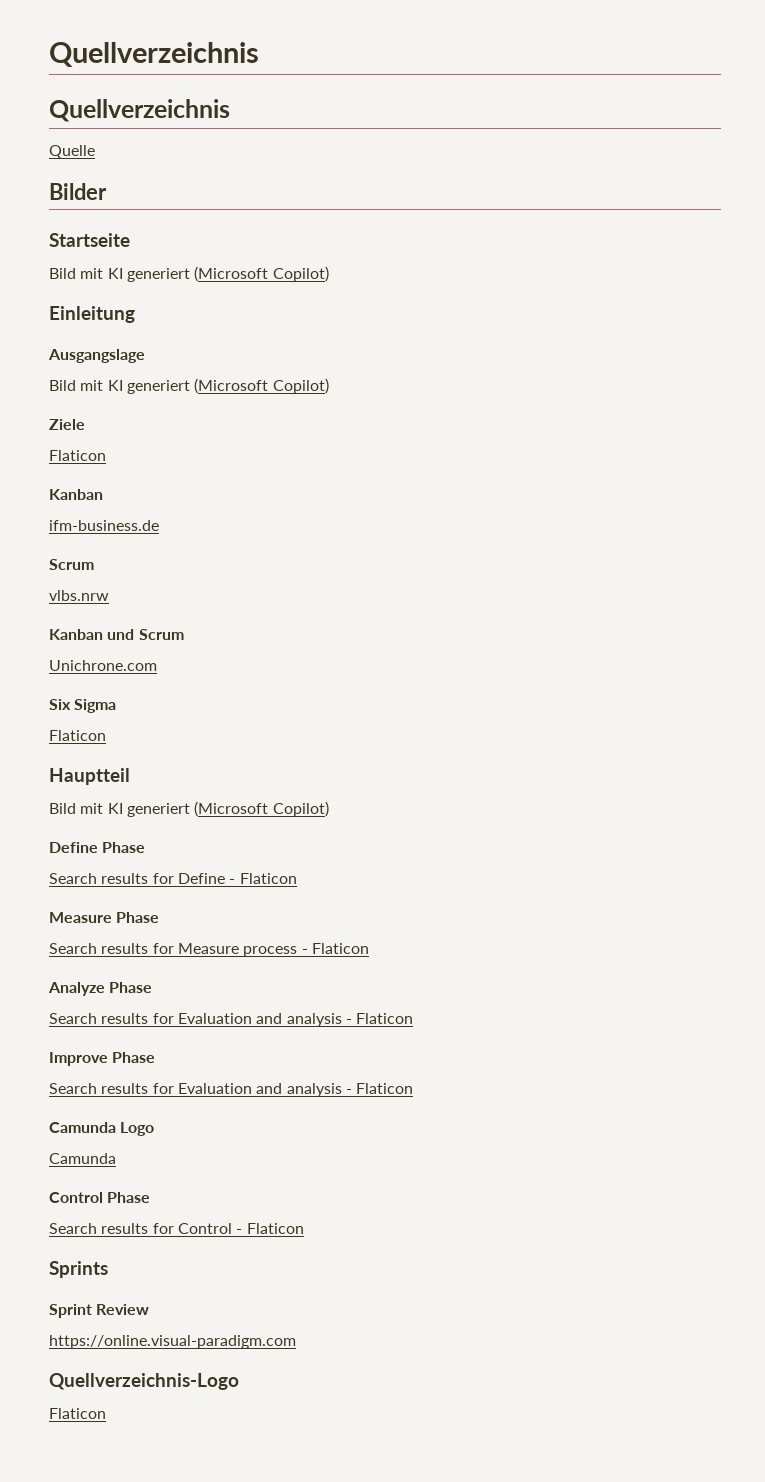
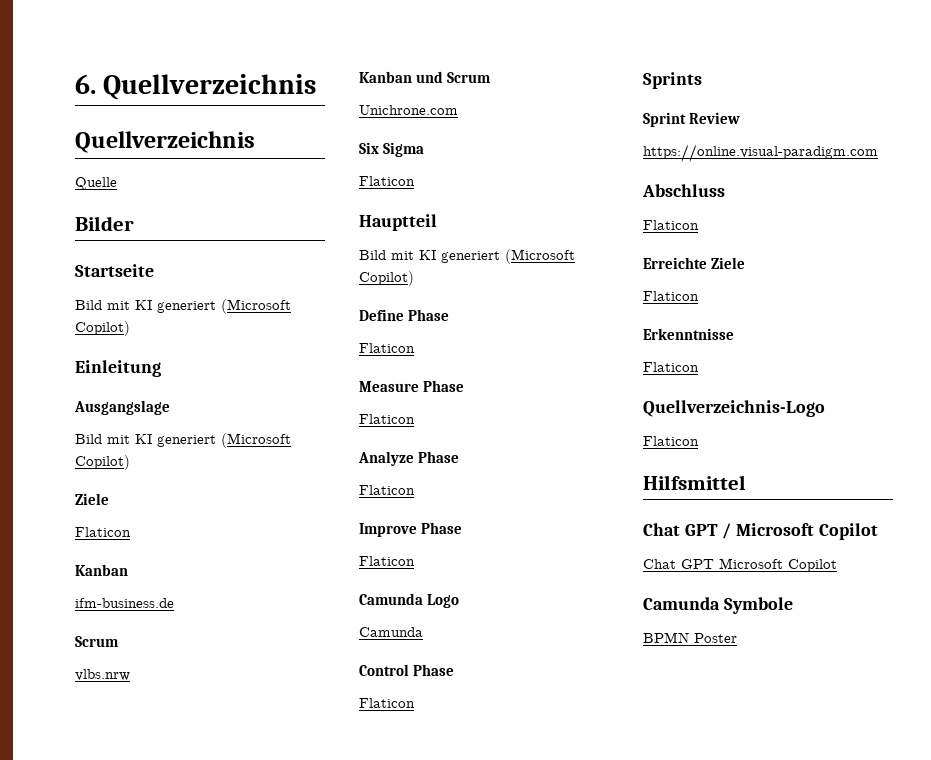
(49, 54) none -> [75,74,96,94] 6.
[49,873,297,884] [49,912,160,923] [49,943,369,957] [48,982,153,996] [49,1013,414,1027] [49,1052,156,1066] [49,1083,352,1097] Search results for Define - Flaticon // Measure Phase // Search results for Measure process - Flaticon // Analyze Phase // Search results for Evaluation and analysis - Flaticon // Improve Phase // Search results for Evaluation and analysis - -> [359,343,415,353] [359,380,465,392] [359,414,415,424] [358,451,460,466] [359,485,415,495] [359,522,463,537] Flaticon // Measure Phase // Flaticon // Analyze Phase // Flaticon // Improve Phase //
[49,1223,243,1234] Search results for Control - -> (455, 670) none
[49,1373,239,1390] [49,1408,106,1419] Quellverzeichnis-Logo // Flaticon -> [642,184,725,197] [643,220,699,230] [643,257,746,269] [643,291,699,301] [643,328,734,340] [643,362,699,372] [643,400,825,417] [643,436,699,446] [643,475,746,490] [643,523,878,540] [643,558,837,572] [643,597,793,614] [643,632,737,643] Abschluss // Flaticon // Erreichte Ziele // Flaticon // Erkenntnisse // Flaticon // Quellverzeichnis-Logo // Flaticon // Hilfsmittel // Chat GPT / Microsoft Copilot // Chat GPT Microsoft Copilot // Camunda Symbole // BPMN Poster

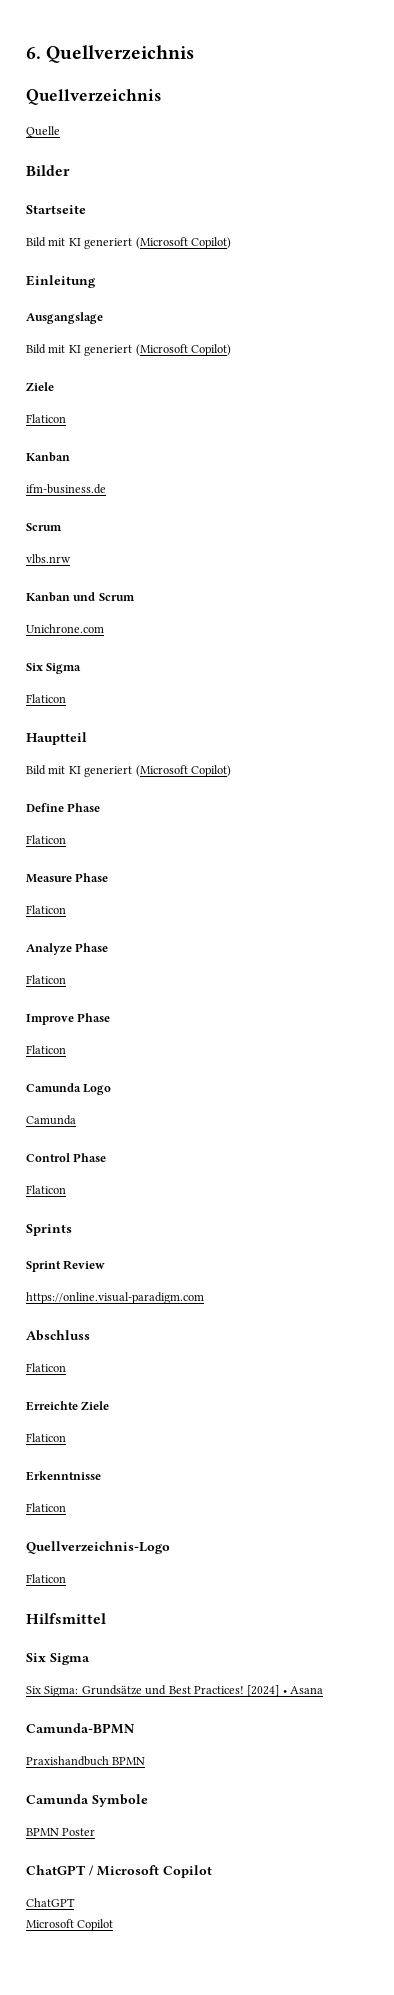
[643,523,878,540] [643,558,837,572] [643,597,793,614] [643,632,737,643] Chat GPT / Microsoft Copilot // Chat GPT Microsoft Copilot // Camunda Symbole // BPMN Poster -> [26,1653,90,1665] [26,1685,323,1697] [26,1723,135,1734] [26,1756,146,1766] [26,1794,148,1807] [26,1828,96,1836] [26,1865,212,1878] [26,1898,75,1907] [26,1919,114,1931] Six Sigma // Six Sigma: Grundsätze und Best Practices! [2024] • Asana // Camunda-BPMN // Praxishandbuch BPMN // Camunda Symbole // BPMN Poster // ChatGPT / Microsoft Copilot // ChatGPT // Microsoft Copilot

